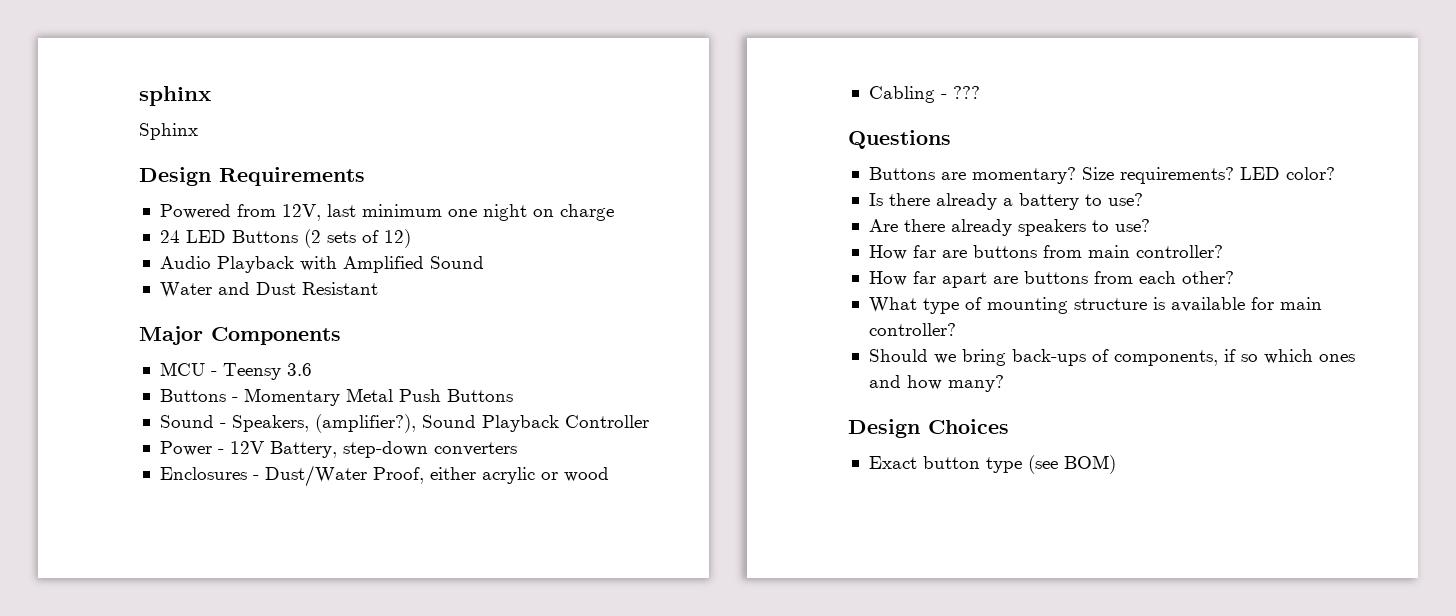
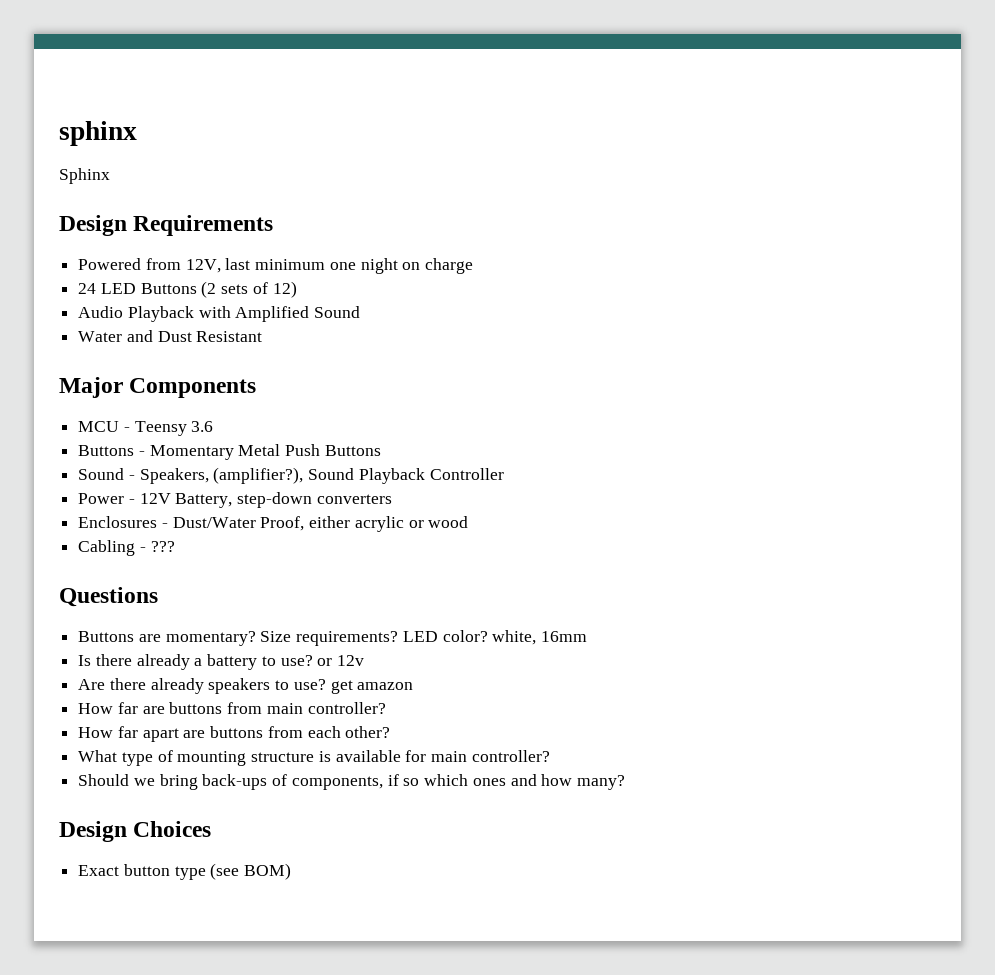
(1335, 173) none -> [492,630,588,645] white, 16mm
(1143, 199) none -> [317,655,365,666] or 12v
(1150, 225) none -> [330,680,414,694] get amazon

